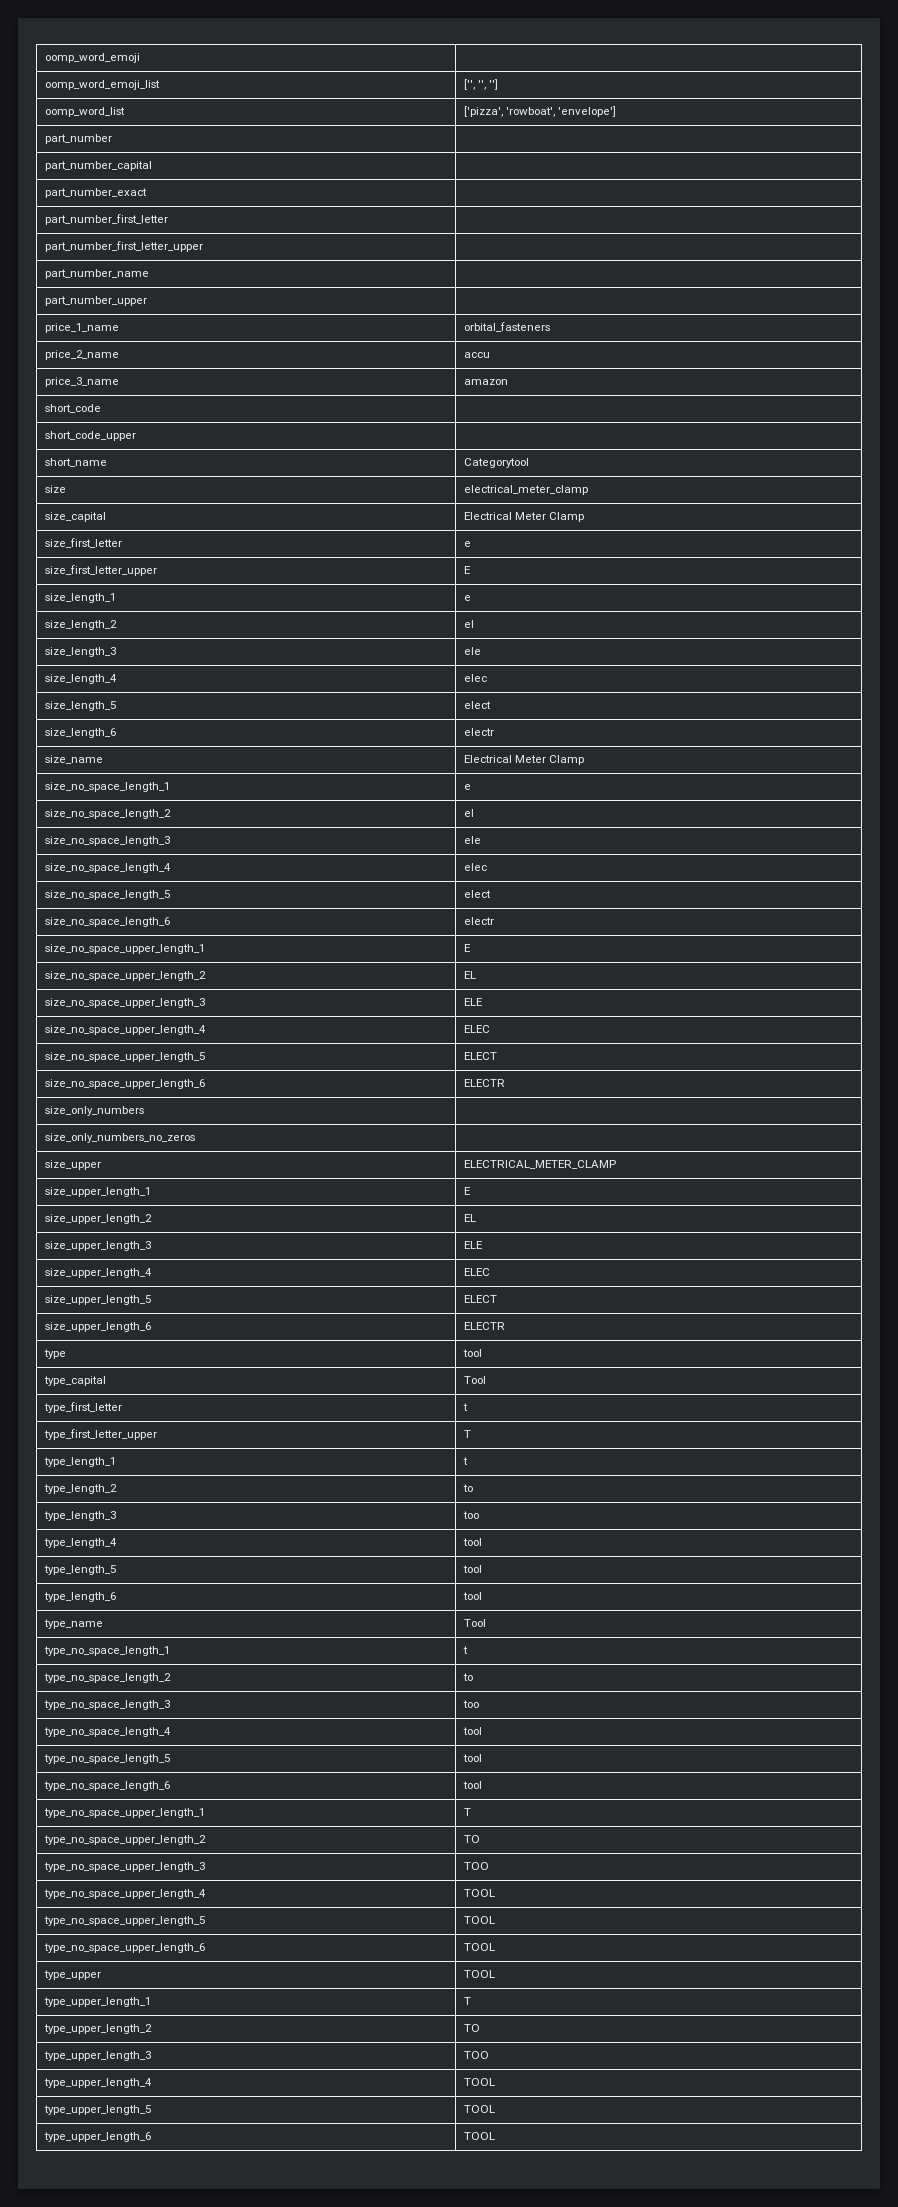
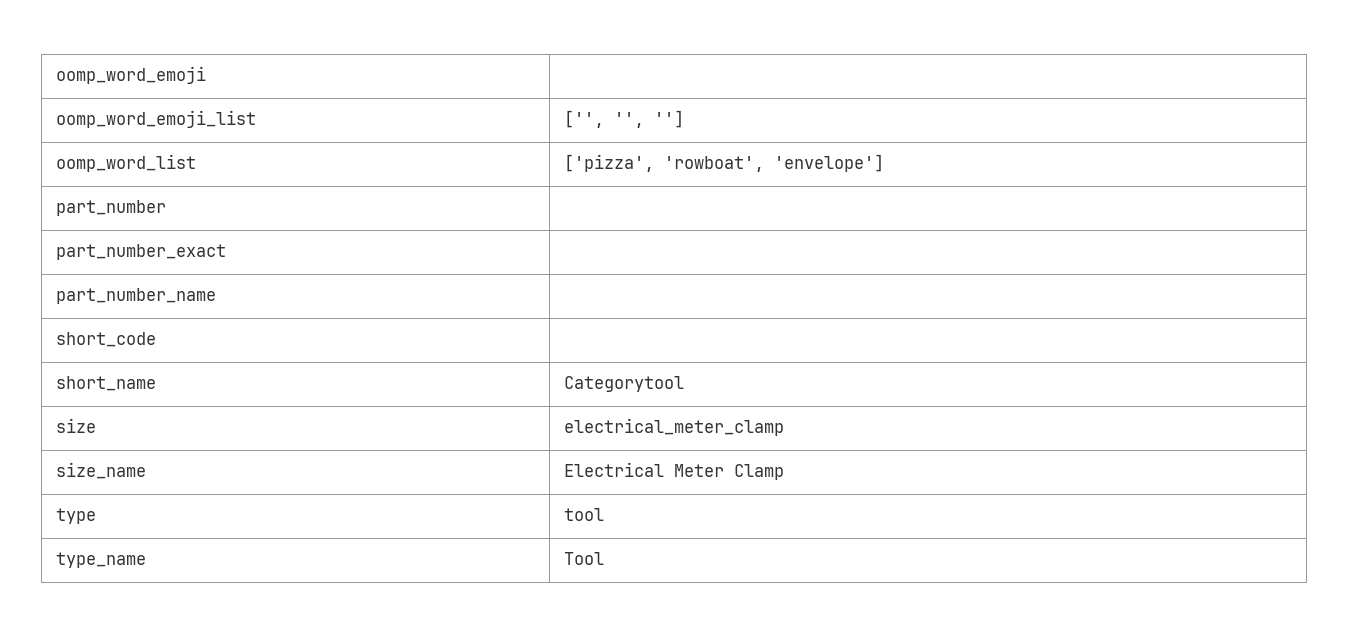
[45,161,153,171] // part_number_capital | -> (166, 208) none
[45,214,169,225] [45,241,204,252] // part_number_first_letter | // part_number_first_letter_upper | -> (226, 252) none
[45,296,148,306] [45,323,120,333] [464,322,551,332] [45,350,120,360] [464,352,491,358] [45,377,120,387] [464,379,509,385] // part_number_upper | // price_1_name | orbital_fasteners // price_2_name | accu // price_3_name | amazon -> (216, 296) none
[45,431,137,441] // short_code_upper | -> (156, 339) none
[45,512,107,522] [464,512,585,522] [45,538,123,548] [464,541,472,547] [45,565,158,576] [464,566,472,574] [45,593,117,603] [464,595,472,601] [45,620,118,630] [464,620,475,628] [45,647,117,657] [464,647,482,655] [45,674,118,684] [464,674,488,682] [45,701,117,711] [464,701,492,709] [45,728,117,738] [464,728,495,736] [45,755,104,764] [464,755,585,765] [45,782,171,792] [464,784,472,790] [45,809,172,819] [464,809,475,817] [45,836,171,846] [464,836,482,844] [45,863,172,873] [464,863,488,871] [45,890,171,900] [464,890,492,898] [45,917,171,927] [464,917,495,925] [45,944,206,954] [464,944,472,952] [45,971,207,981] [464,971,477,979] [45,998,206,1008] [464,998,484,1006] [45,1025,207,1035] [464,1025,491,1033] [45,1052,206,1062] [464,1052,498,1060] [45,1079,206,1089] [464,1079,506,1087] [45,1106,145,1116] [45,1133,196,1143] [45,1160,102,1170] [464,1160,617,1169] [45,1187,152,1197] [464,1187,472,1195] [45,1214,153,1224] [464,1214,477,1222] [45,1241,152,1251] [464,1241,484,1249] [45,1268,153,1278] [464,1268,491,1276] [45,1295,152,1305] [464,1295,498,1303] [45,1322,152,1332] [464,1322,506,1330] [44,1349,67,1359] [463,1349,483,1357] [44,1376,107,1386] [464,1376,487,1384] [44,1402,123,1413] [463,1403,469,1411] [44,1429,158,1440] [464,1430,472,1438] [44,1457,117,1467] [463,1457,469,1465] [44,1484,118,1494] [463,1484,474,1492] [44,1511,117,1521] [463,1511,480,1519] [44,1538,118,1548] [463,1538,483,1546] [44,1565,117,1575] [463,1565,483,1573] [44,1592,117,1602] [463,1592,483,1600] [44,1619,104,1629] [464,1619,487,1627] [44,1646,171,1656] [463,1646,469,1654] [44,1673,172,1683] [463,1673,474,1681] [44,1700,171,1710] [463,1700,480,1708] [44,1727,172,1737] [463,1727,483,1735] [44,1754,171,1764] [463,1754,483,1762] [44,1781,171,1791] [463,1781,483,1789] [44,1808,206,1818] [464,1808,472,1816] [44,1835,207,1845] [464,1835,481,1843] [44,1862,206,1872] [464,1862,490,1870] [44,1889,207,1899] [464,1889,496,1897] [44,1916,206,1926] [464,1916,496,1924] [44,1943,206,1953] [464,1943,496,1951] [44,1970,102,1980] [464,1970,496,1978] [44,1997,152,2007] [464,1997,472,2005] [44,2024,153,2034] [464,2024,481,2032] [44,2051,152,2061] [464,2051,490,2059] [44,2078,153,2088] [464,2078,496,2086] [44,2105,152,2115] [464,2105,496,2113] [44,2132,152,2142] [464,2132,496,2140] size_capital | Electrical Meter Clamp // size_first_letter | e // size_first_letter_upper | E // size_length_1 | e // size_length_2 | el // size_length_3 | ele // size_length_4 | elec // size_length_5 | elect // size_length_6 | electr // size_name | Electrical Meter Clamp // size_no_space_length_1 | e // size_no_space_length_2 | el // size_no_space_length_3 | ele // size_no_space_length_4 | elec // size_no_space_length_5 | elect // size_no_space_length_6 | electr // size_no_space_upper_length_1 | E // size_no_space_upper_length_2 | EL // size_no_space_upper_length_3 | ELE // size_no_space_upper_length_4 | ELEC // size_no_space_upper_length_5 | ELECT // size_no_space_upper_length_6 | ELECTR // size_only_numbers | // size_only_numbers_no_zeros | // size_upper | ELECTRICAL_METER_CLAMP // size_upper_length_1 | E // size_upper_length_2 | EL // size_upper_length_3 | ELE // size_upper_length_4 | ELEC // size_upper_length_5 | ELECT // size_upper_length_6 | ELECTR // type | tool // type_capital | Tool // type_first_letter | t // type_first_letter_upper | T // type_length_1 | t // type_length_2 | to // type_length_3 | too // type_length_4 | tool // type_length_5 | tool // type_length_6 | tool // type_name | Tool // type_no_space_length_1 | t // type_no_space_length_2 | to // type_no_space_length_3 | too // type_no_space_length_4 | tool // type_no_space_length_5 | tool // type_no_space_length_6 | tool // type_no_space_upper_length_1 | T // type_no_space_upper_length_2 | TO // type_no_space_upper_length_3 | TOO // type_no_space_upper_length_4 | TOOL // type_no_space_upper_length_5 | TOOL // type_no_space_upper_length_6 | TOOL // type_upper | TOOL // type_upper_length_1 | T // type_upper_length_2 | TO // type_upper_length_3 | TOO // type_upper_length_4 | TOOL // type_upper_length_5 | TOOL // type_upper_length_6 | TOOL -> [55,462,146,479] [563,462,784,480] [55,508,96,524] [563,508,604,521] [55,552,146,568] [563,552,604,565] size_name | Electrical Meter Clamp // type | tool // type_name | Tool

